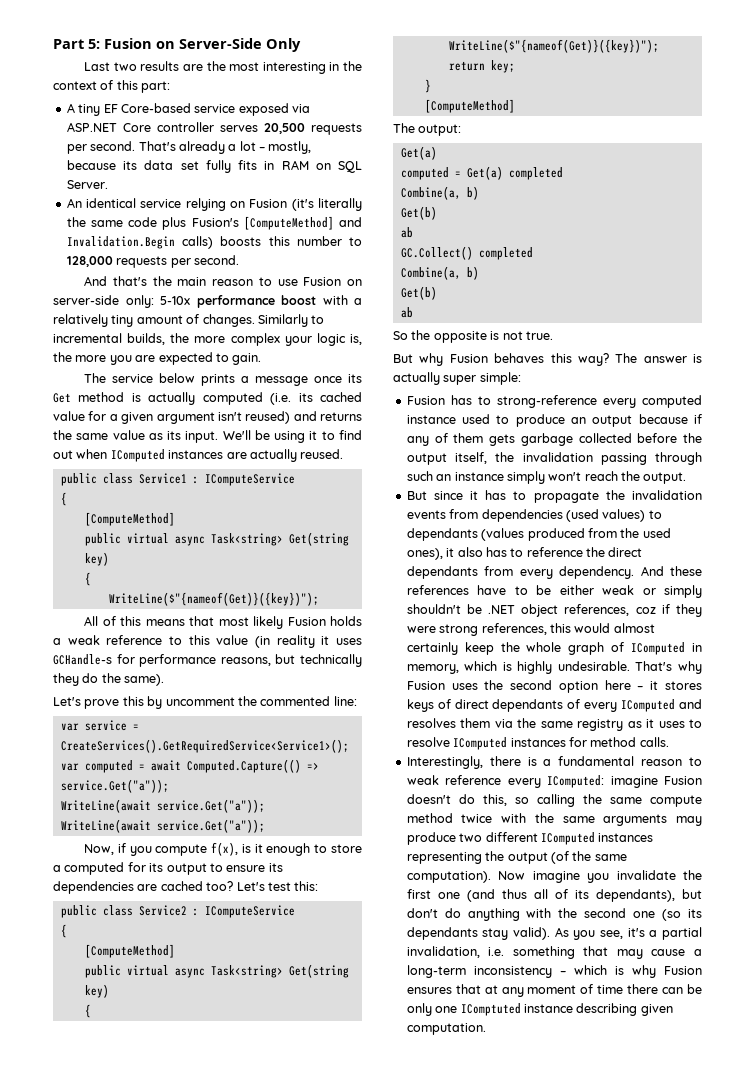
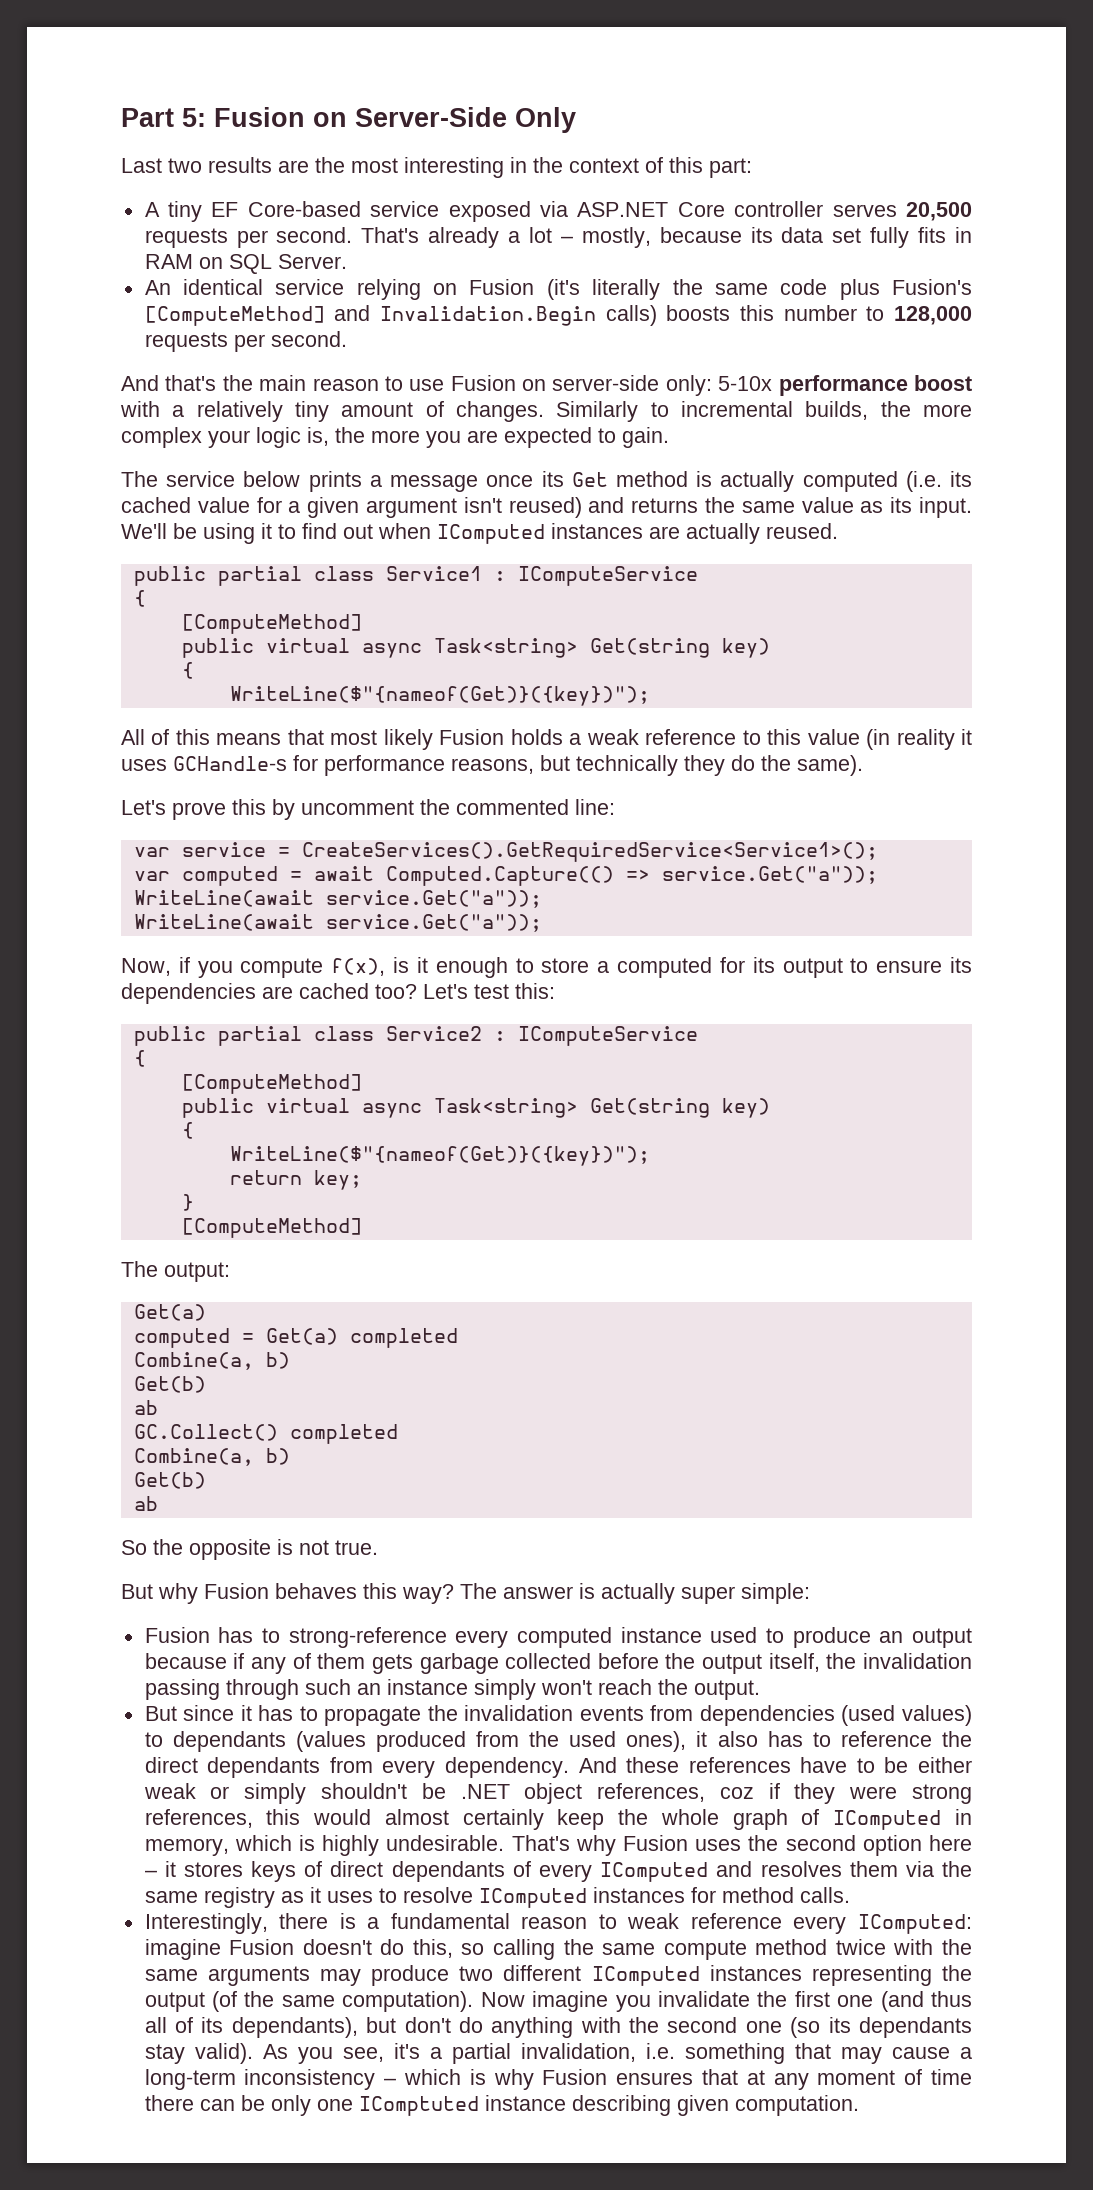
(97, 479) none -> [217,566,302,586] partial
(97, 911) none -> [217,1026,302,1046] partial

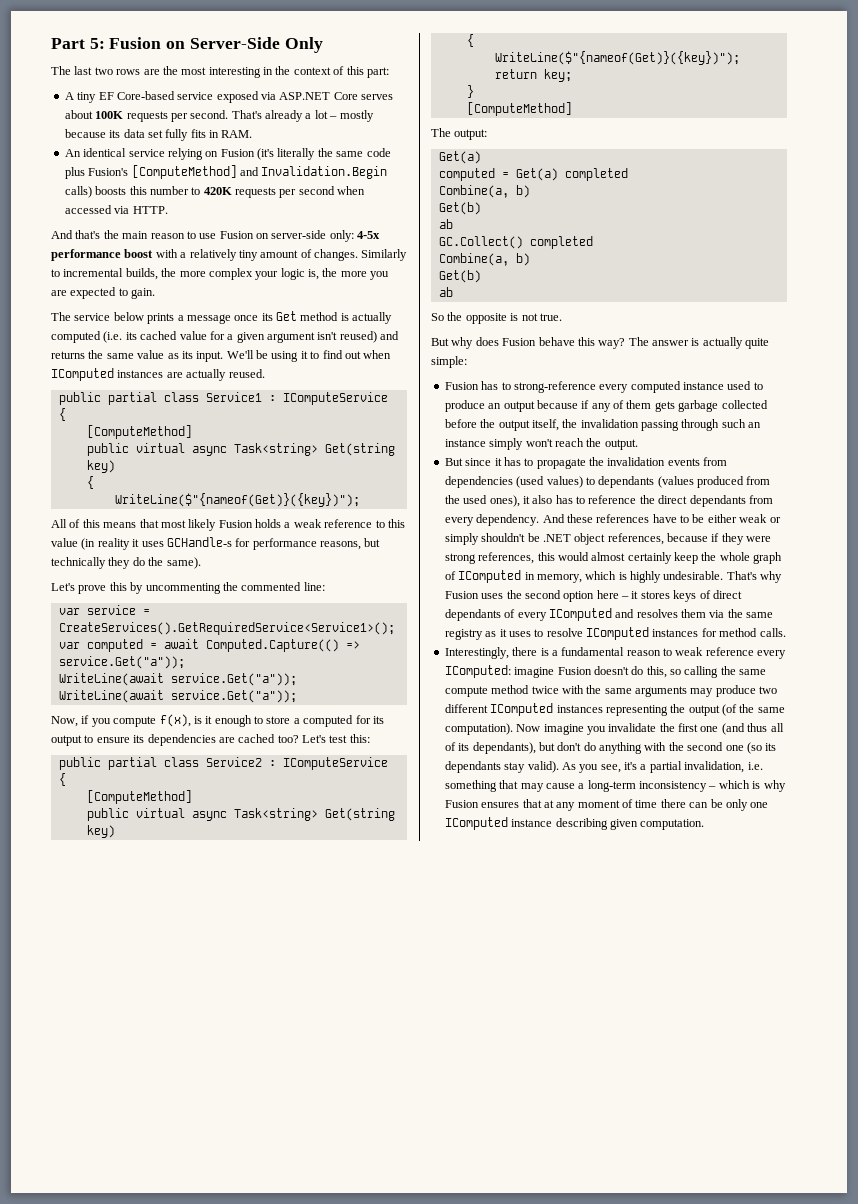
[121,157,272,173] Last two results -> [51,66,141,75] The last two rows
[734,201,972,221] controller serves 20,500 -> [361,94,394,100] [64,110,124,119] serves about 100K
[581,227,651,248] mostly, -> [339,110,374,122] mostly
[144,254,347,274] RAM on SQL Server. -> [221,130,253,138] RAM.
[894,306,973,325] [144,331,347,352] 128,000 requests per second. -> [203,186,366,198] [64,205,168,214] 420K requests per second when accessed via HTTP.
[718,376,773,391] 5-10x -> [357,231,381,239] 4-5x
[301,800,414,815] uncomment -> [145,583,221,594] uncommenting
[204,1583,357,1599] Fusion behaves -> [475,337,575,346] does Fusion behave
[681,1586,735,1604] super -> [745,338,770,349] quite
[719,1787,754,1799] coz -> [667,533,708,542] because
[358,2096,479,2116] IComptuted -> [444,817,508,830] IComputed

